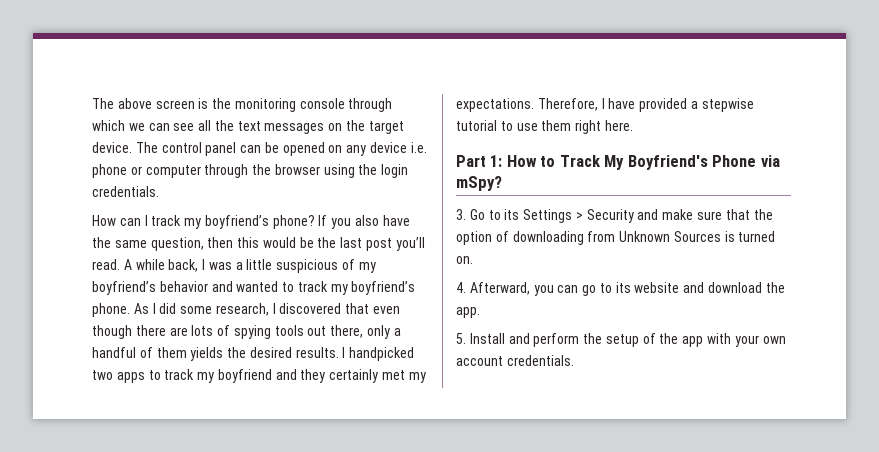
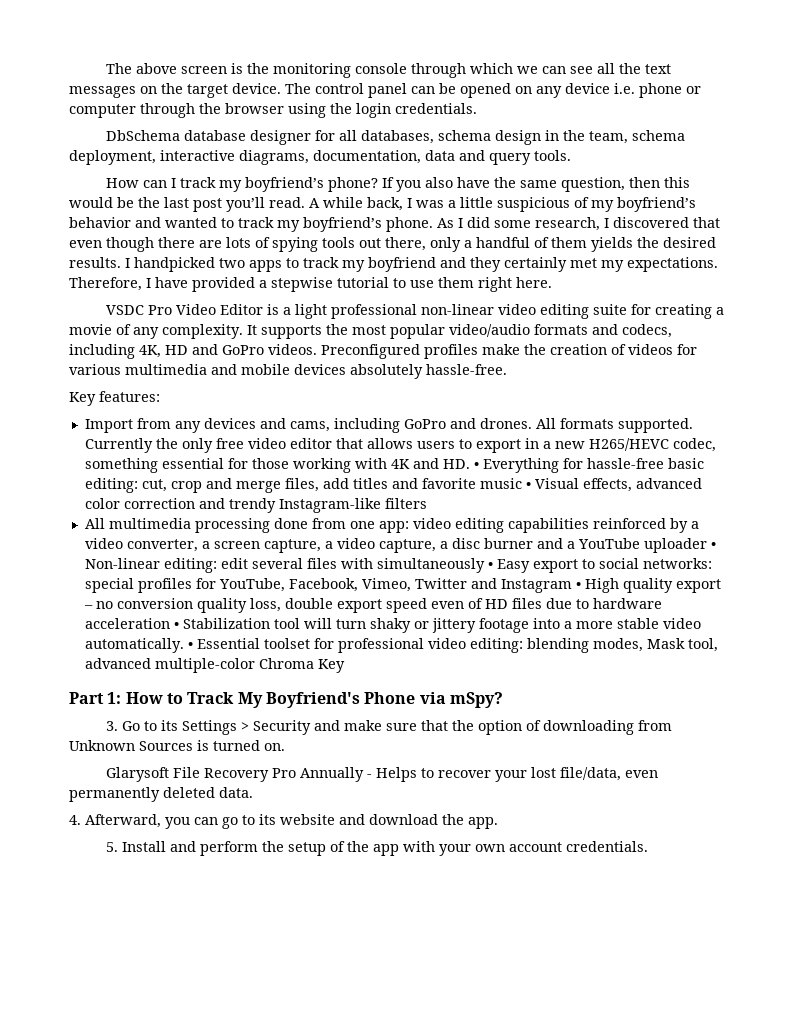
(159, 191) none -> [106,130,686,145] [69,150,571,165] // DbSchema database designer for all databases, schema design in the team, schema deployment, interactive diagrams, documentation, data and query tools.
(633, 125) none -> [106,304,725,319] [69,324,672,339] [69,344,697,359] [69,364,507,379] [69,391,160,406] [84,418,693,433] [84,438,716,453] [84,458,704,473] [84,478,702,493] [84,498,427,513] [84,518,699,533] [84,538,716,553] [84,558,712,573] [84,578,721,593] [83,598,662,613] [84,618,701,633] [84,638,718,653] [84,658,345,673] // VSDC Pro Video Editor is a light professional non-linear video editing suite for creating a movie of any complexity. It supports the most popular video/audio formats and codecs, including 4K, HD and GoPro videos. Preconfigured profiles make the creation of videos for various multimedia and mobile devices absolutely hassle-free. // Key features: // Import from any devices and cams, including GoPro and drones. All formats supported. Сurrently the only free video editor that allows users to export in a new H265/HEVC codec, something essential for those working with 4K and HD. • Everything for hassle-free basic editing: cut, crop and merge files, add titles and favorite music • Visual effects, advanced color correction and trendy Instagram-like filters // All multimedia processing done from one app: video editing capabilities reinforced by a video converter, a screen capture, a video capture, a disc burner and a YouTube uploader • Non-linear editing: edit several files with simultaneously • Easy export to social networks: special profiles for YouTube, Facebook, Vimeo, Twitter and Instagram • High quality export – no conversion quality loss, double export speed even of HD files due to hardware acceleration • Stabilization tool will turn shaky or jittery footage into a more stable video automatically. • Essential toolset for professional video editing: blending modes, Mask tool, advanced multiple-color Chroma Key
(473, 260) none -> [106,767,659,782] [69,787,253,802] // Glarysoft File Recovery Pro Annually - Helps to recover your lost file/data, even permanently deleted data.

